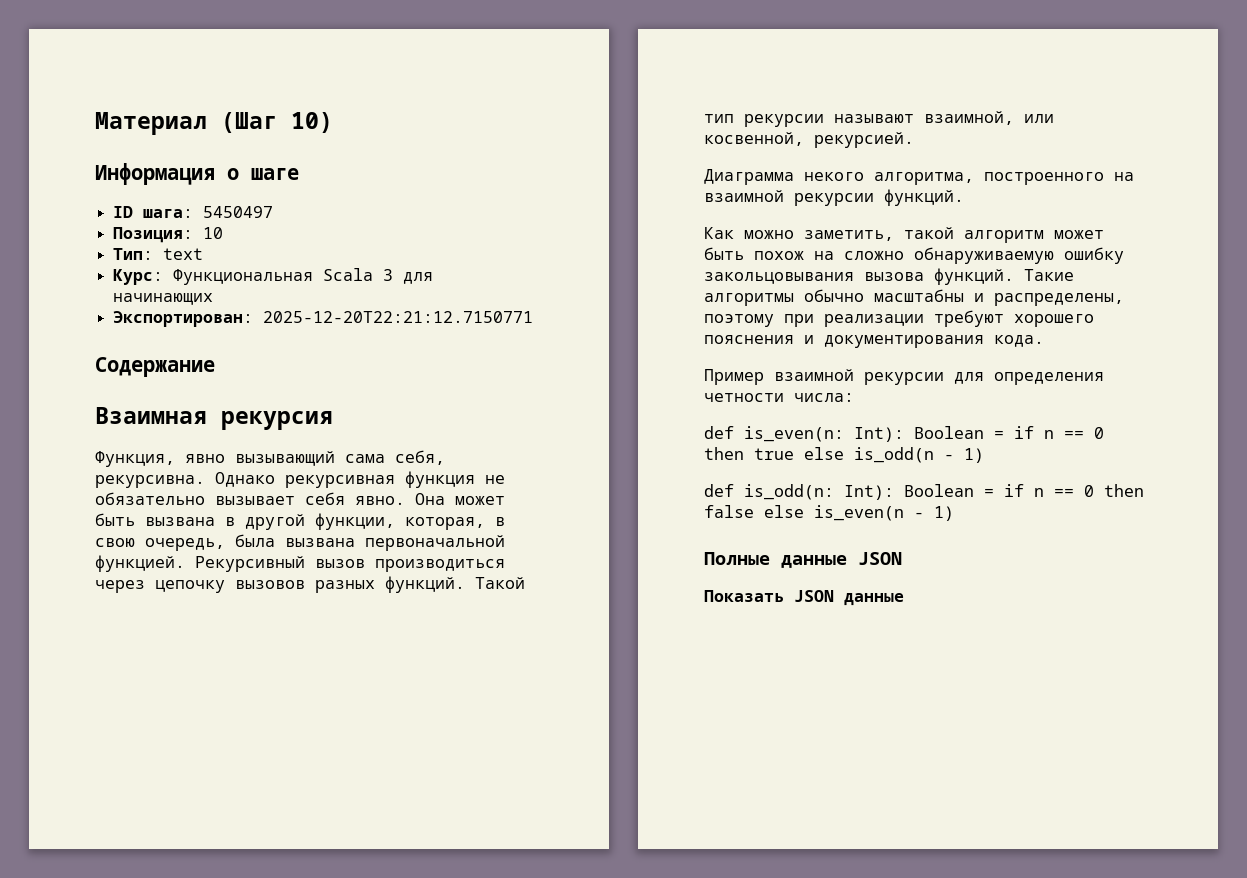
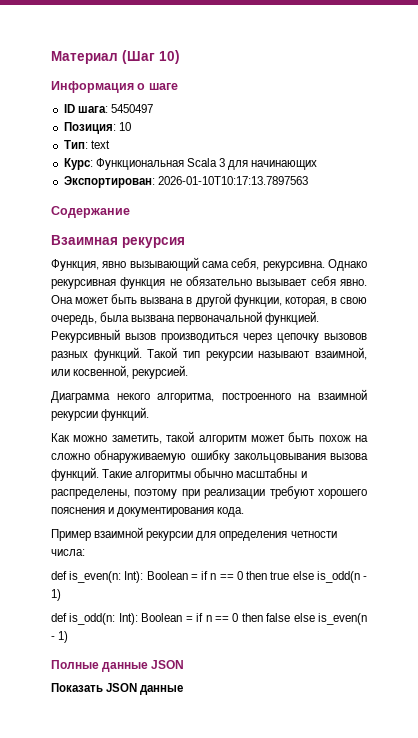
[263,311,534,323] 2025-12-20T22:21:12.7150771 -> [157,176,308,185] 2026-01-10T10:17:13.7897563

